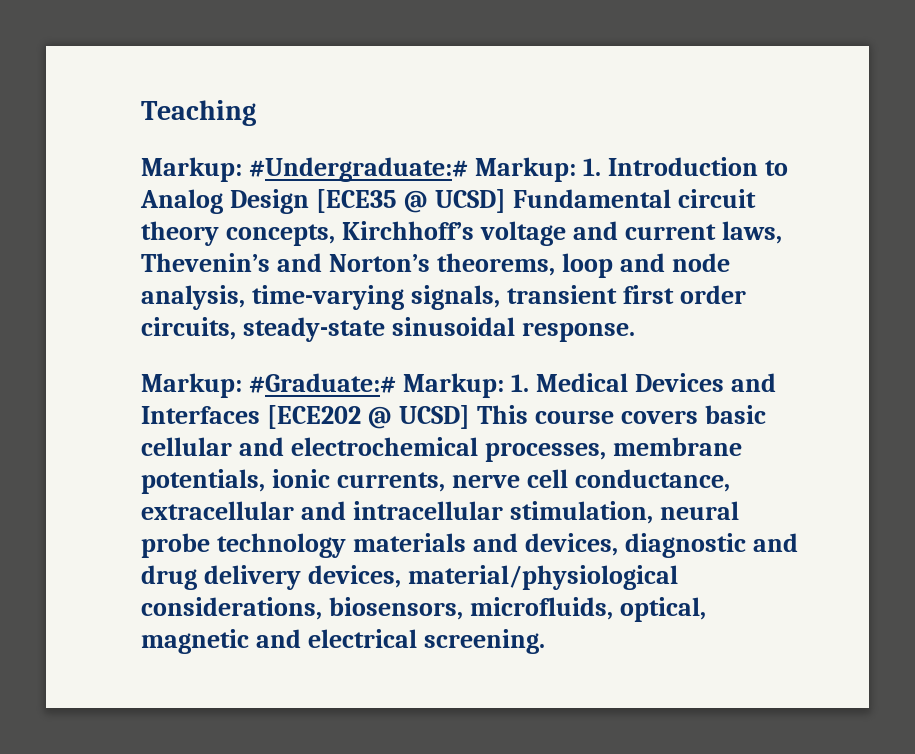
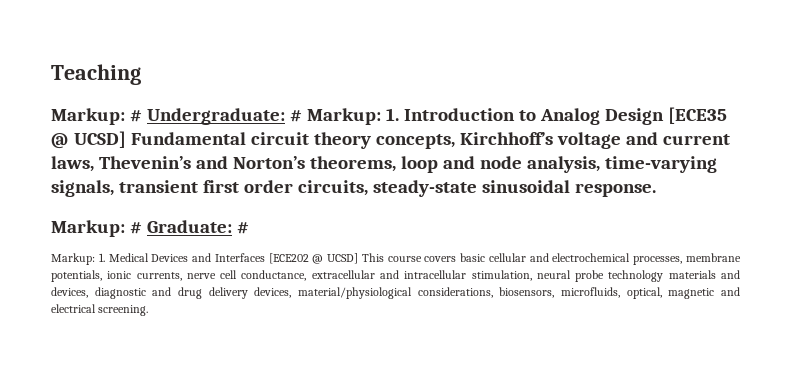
[249,157,469,182] #Undergraduate:# -> [129,108,302,125] # Undergraduate: #
[249,373,397,393] #Graduate:# -> [129,220,249,234] # Graduate: # //

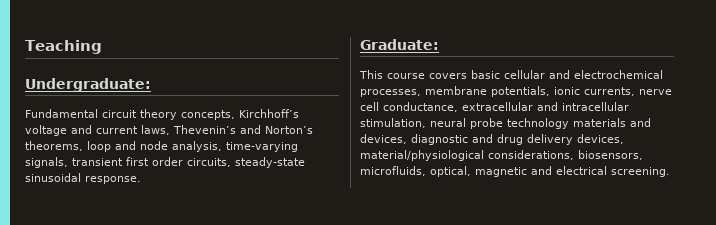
[51,108,142,125] Markup: # -> (102, 47) none
[289,107,727,125] [51,131,126,149] # Markup: 1. Introduction to Analog Design [ECE35 @ UCSD] -> (151, 85) //
[51,220,142,237] Markup: # -> (141, 180) none
[236,222,249,234] [51,253,359,265] # // Markup: 1. Medical Devices and Interfaces [ECE202 @ UCSD] -> (439, 44) //

